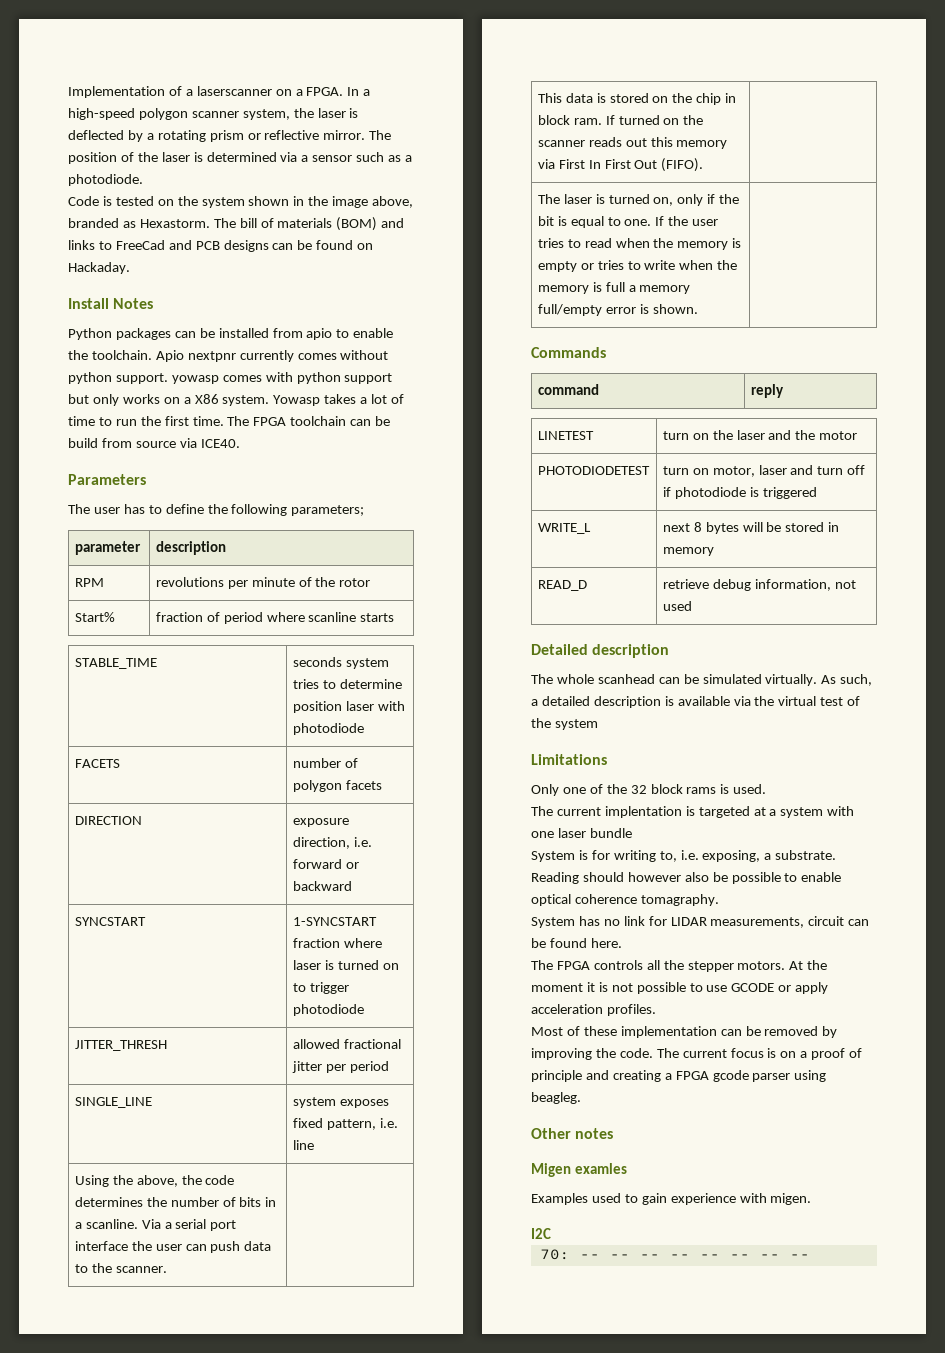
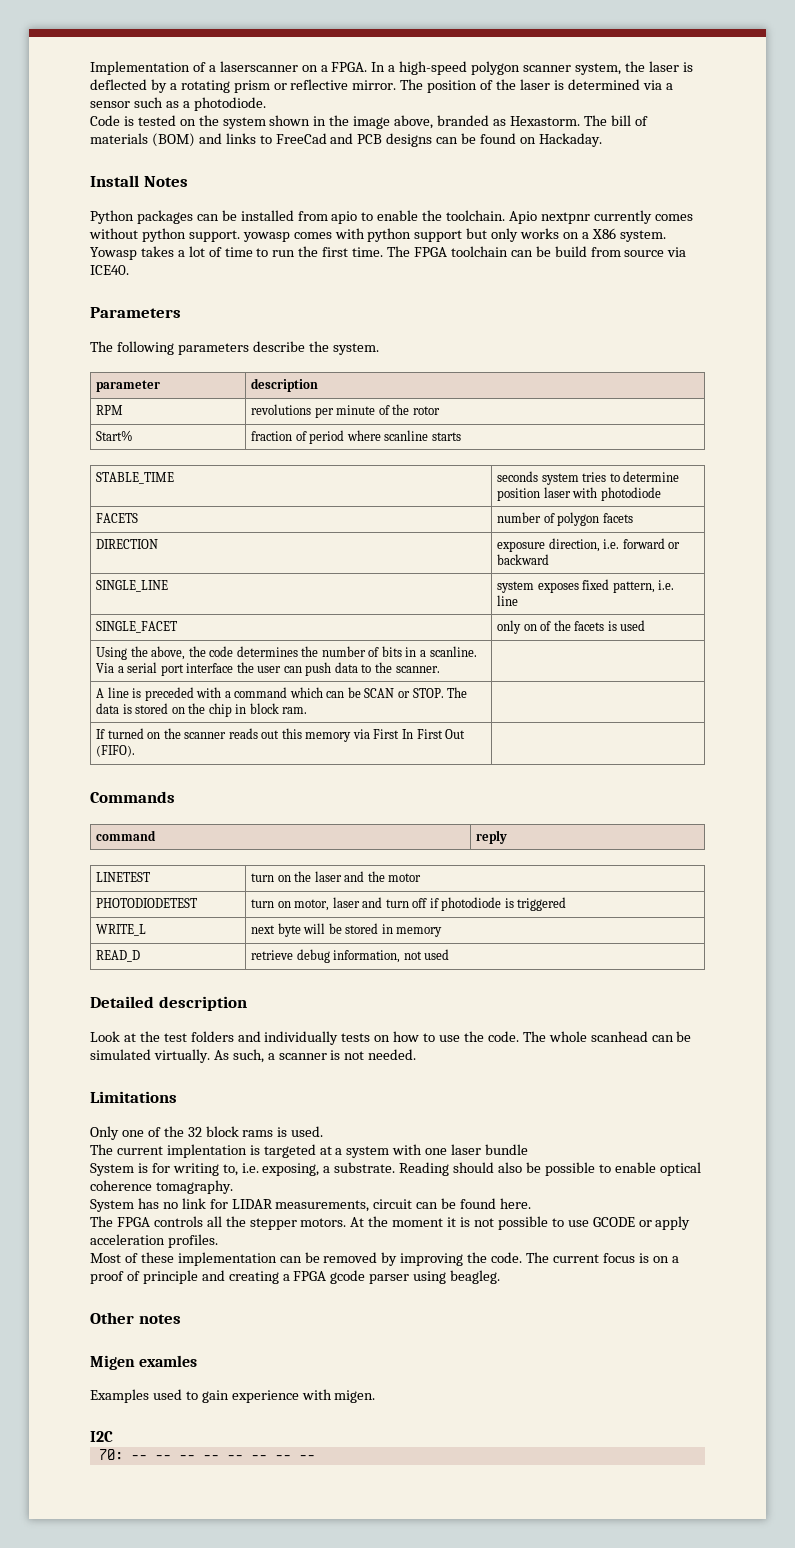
[93,504,365,516] user has to define the following parameters; -> [116,341,379,355] following parameters describe the system.
[74,917,146,926] [292,917,377,926] [292,938,382,948] [292,960,399,970] [292,982,349,994] [292,1004,364,1016] [74,1040,167,1051] [292,1039,401,1049] [291,1061,389,1073] // SYNCSTART | 1-SYNCSTART fraction where laser is turned on to trigger photodiode // JITTER_THRESH | allowed fractional jitter per period -> (550, 559) none
(314, 1145) none -> [96,621,178,633] [497,620,646,634] // SINGLE_FACET | only on of the facets is used
[537,93,562,103] This -> [96,687,468,701] A line is preceded with a command which can be SCAN or STOP. The
(602, 121) none -> (308, 710) | //
[537,194,740,206] [537,216,719,228] [537,238,742,250] [537,260,738,272] [537,282,691,294] [537,304,698,316] // The laser is turned on, only if the bit is equal to one. If the user tries to read when the memory is empty or tries to write when the memory is full a memory full/empty error is shown. | -> (136, 751) none
[693,522,739,534] 8 bytes -> [277,923,301,937] byte
(670, 651) none -> [90,1031,519,1045] Look at the test folders and individually tests on how to use the code.
[541,696,861,708] [531,718,598,730] detailed description is available via the virtual test of the system -> [278,1049,417,1060] scanner is not needed.
[627,872,681,882] however -> (495, 1167) none

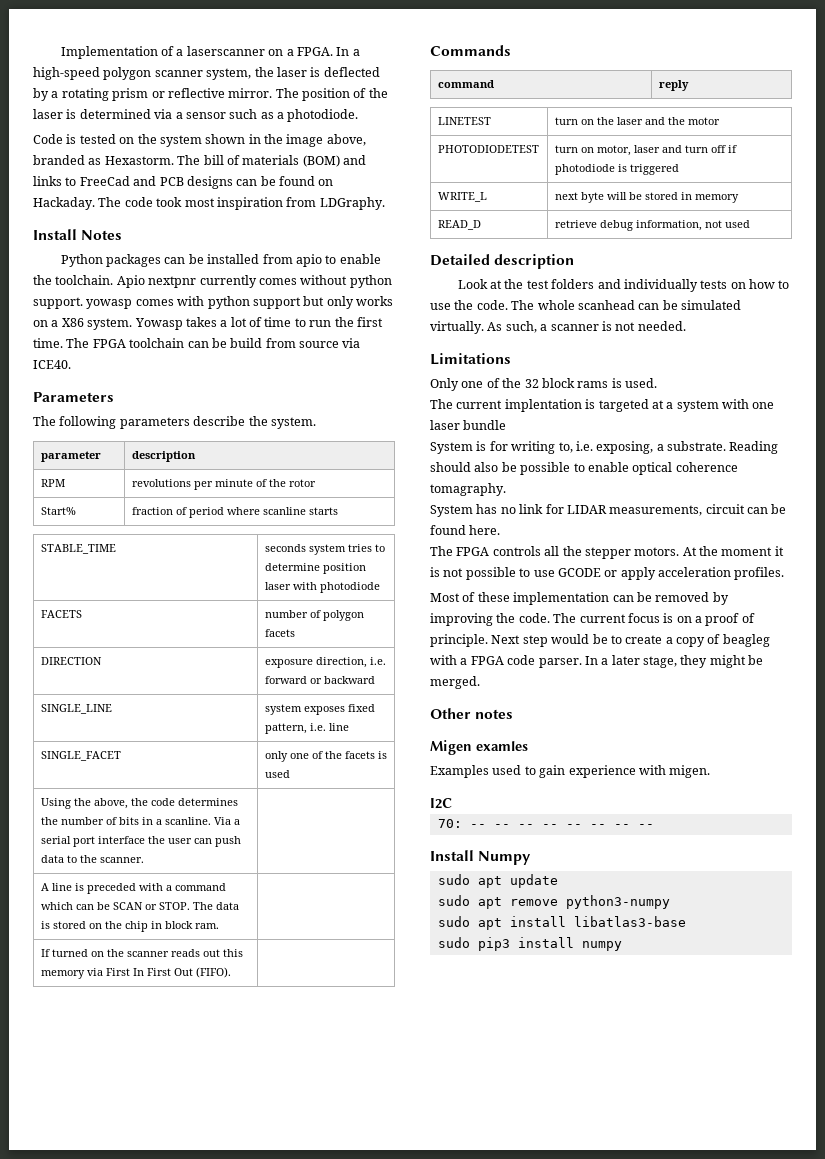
(602, 140) none -> [98,197,385,210] The code took most inspiration from LDGraphy.
[523,624,537,631] on -> [289,753,309,759] one
[142,1270,501,1284] principle and creating a FPGA gcode parser using beagleg. -> [430,634,770,647] [430,655,764,668] [430,676,480,689] principle. Next step would be to create a copy of beagleg with a FPGA code parser. In a later stage, they might be merged.
(315, 1457) none -> [430,850,532,865] [437,874,558,888] [437,895,670,909] [437,916,686,930] [437,937,622,951] // Install Numpy // sudo apt update // sudo apt remove python3-numpy // sudo apt install libatlas3-base // sudo pip3 install numpy

